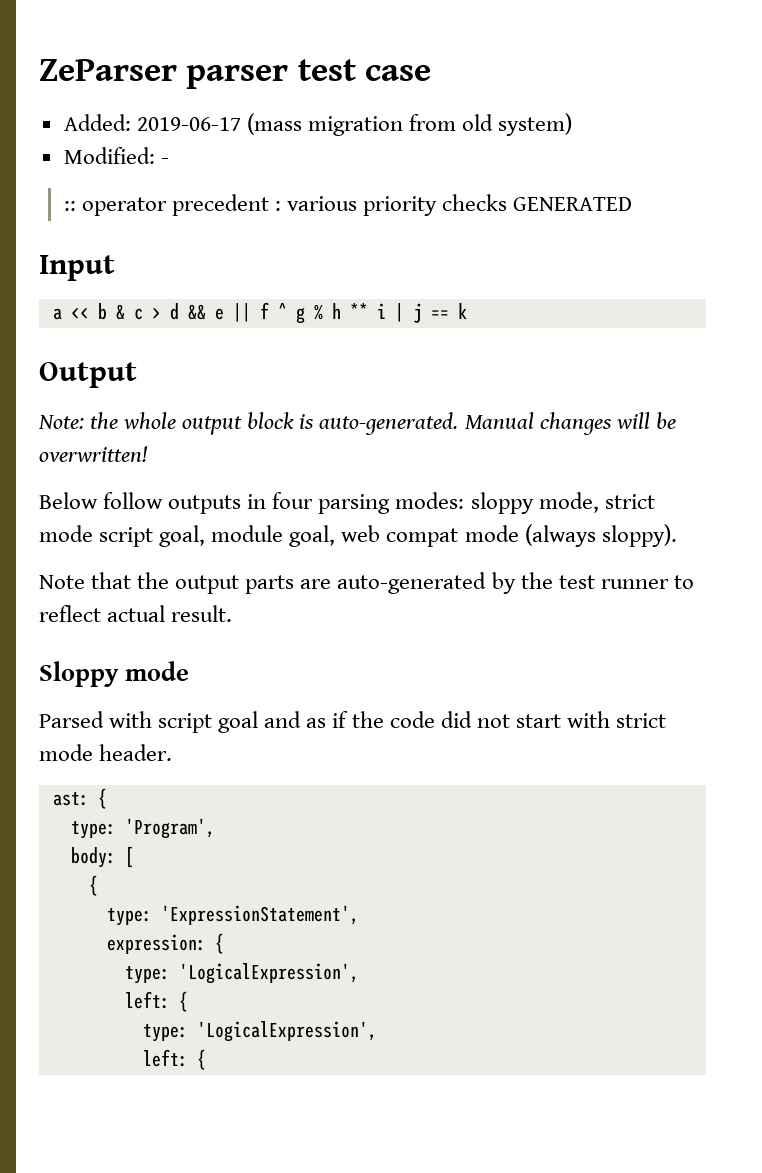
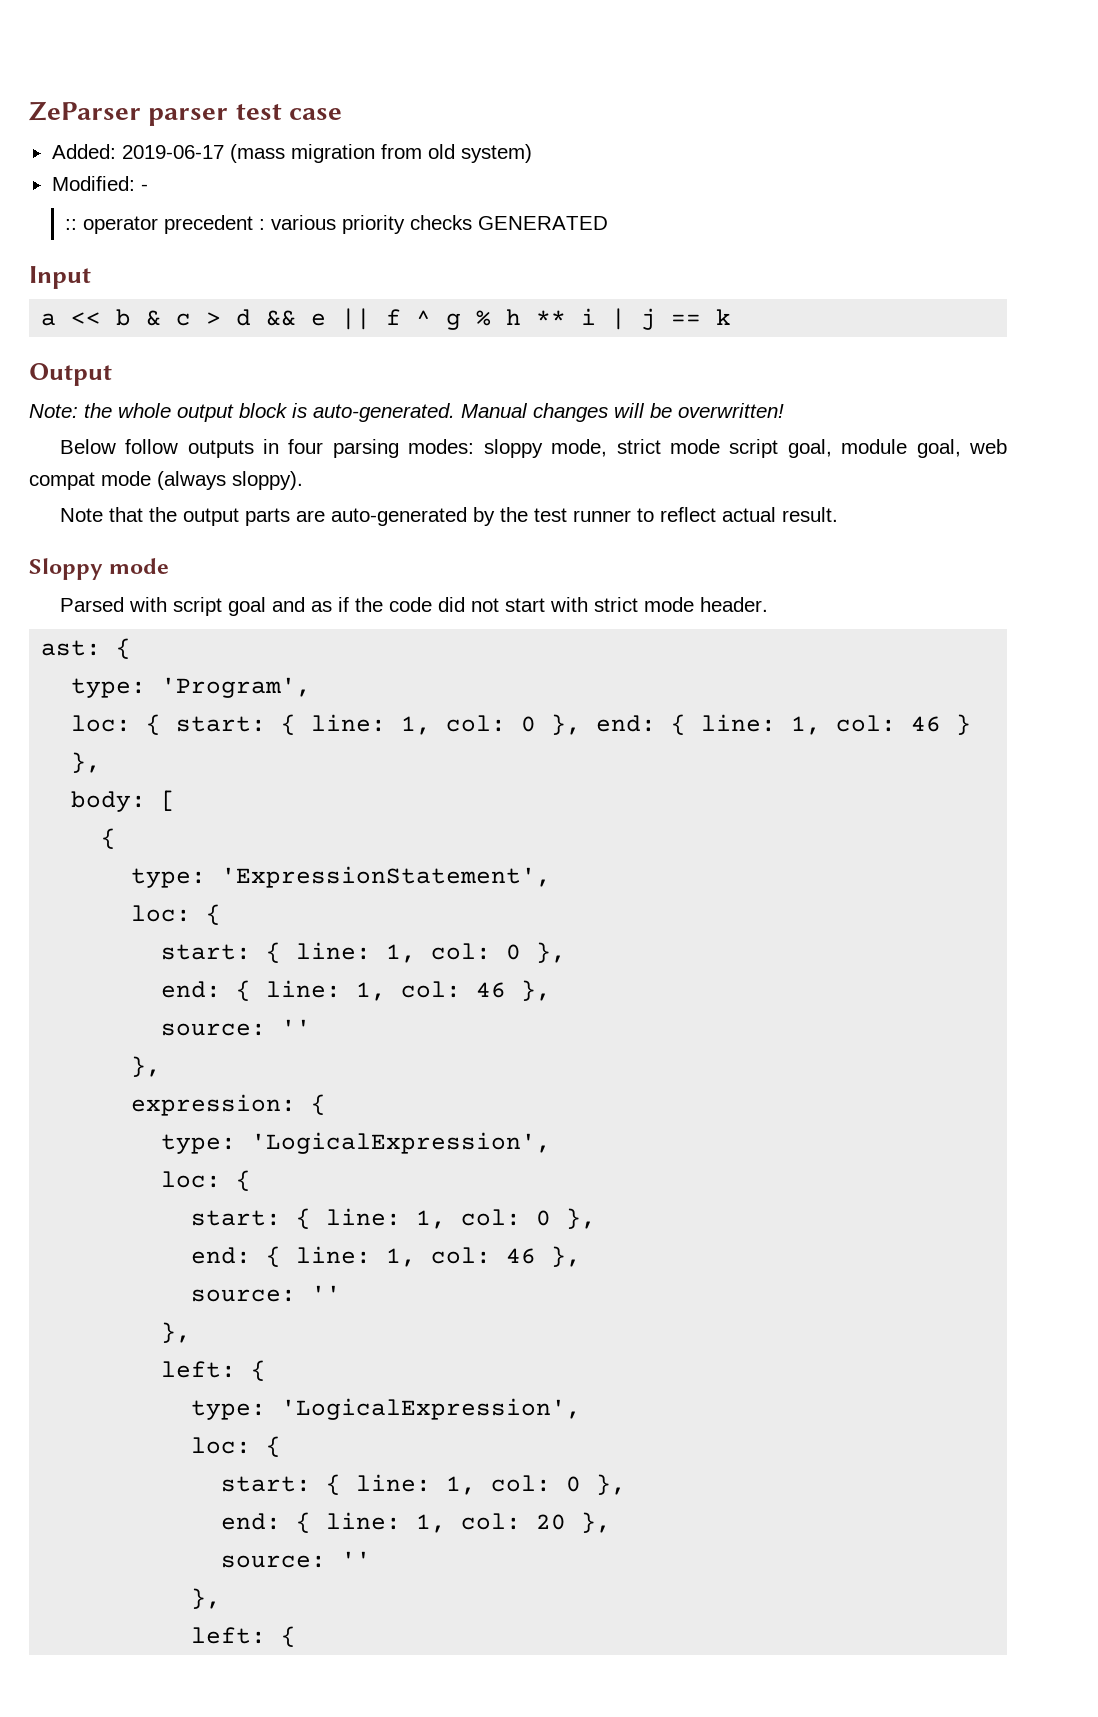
(215, 828) none -> [71,714,972,735] [71,752,102,773] // loc: { start: { line: 1, col: 0 }, end: { line: 1, col: 46 } },
[106,933,224,954] [124,963,359,984] [124,991,188,1012] [142,1021,377,1042] expression: { // type: 'LogicalExpression', // left: { // type: 'LogicalExpression', -> [131,904,222,925] [161,942,567,963] [161,980,552,1001] [161,1019,312,1036] [131,1056,162,1077] [131,1094,327,1116] [161,1132,552,1154] [161,1170,252,1191] [191,1208,597,1229] [191,1246,582,1267] [191,1285,342,1302] [161,1322,192,1343] [161,1360,267,1381] [191,1398,582,1420] [191,1436,282,1457] [221,1474,627,1495] [221,1512,612,1533] [221,1551,372,1568] [191,1588,222,1609] loc: { // start: { line: 1, col: 0 }, // end: { line: 1, col: 46 }, // source: '' // }, // expression: { // type: 'LogicalExpression', // loc: { // start: { line: 1, col: 0 }, // end: { line: 1, col: 46 }, // source: '' // }, // left: { // type: 'LogicalExpression', // loc: { // start: { line: 1, col: 0 }, // end: { line: 1, col: 20 }, // source: '' // },

